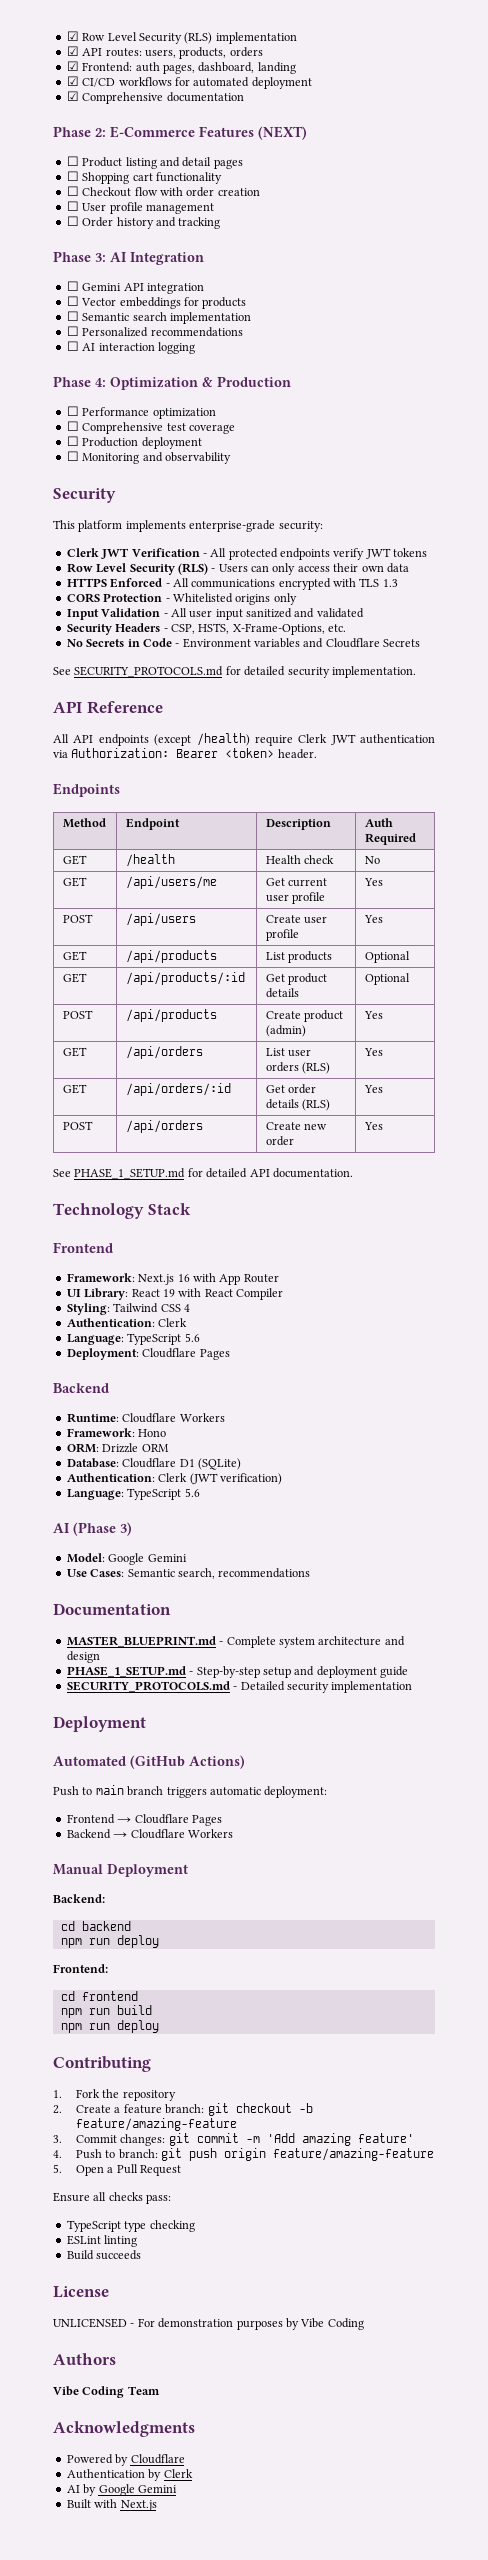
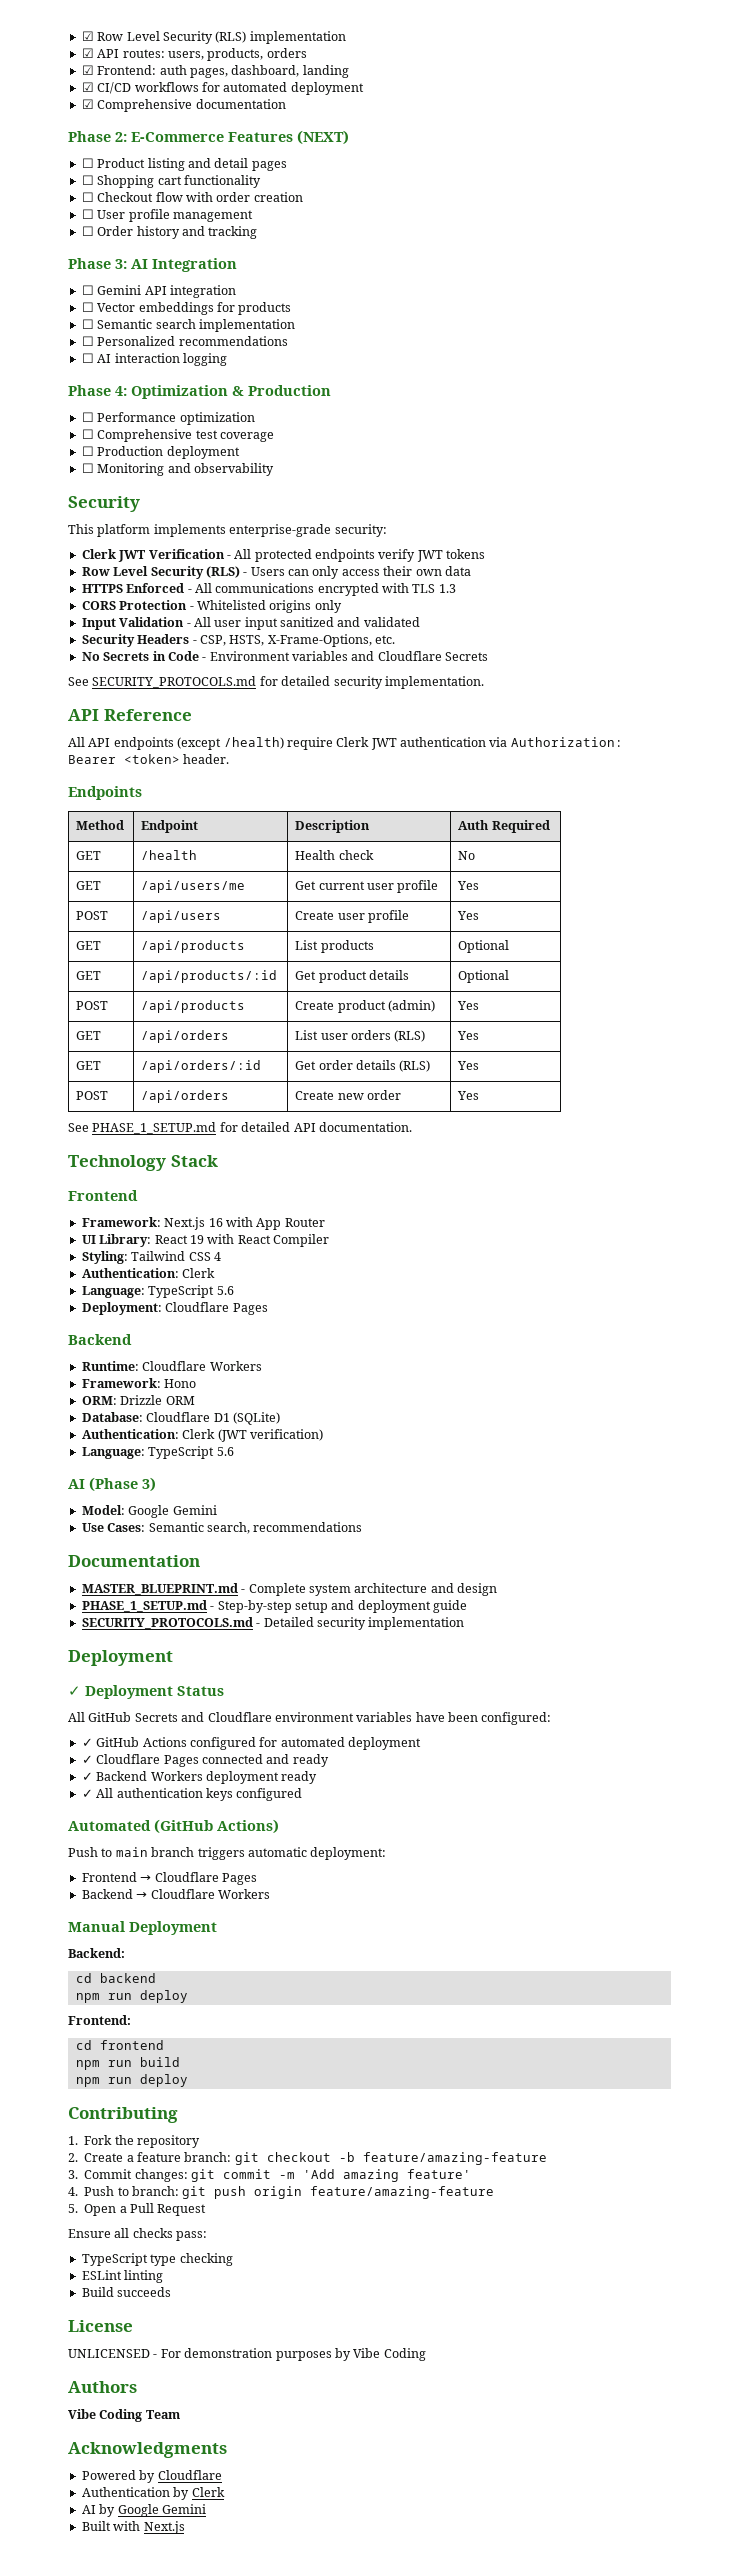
(146, 1724) none -> [68,1685,224,1699] [68,1712,552,1725] [81,1737,421,1750] [81,1754,329,1767] [81,1771,318,1784] [81,1788,303,1801] // ✓ Deployment Status // All GitHub Secrets and Cloudflare environment variables have been configured: // ✓ GitHub Actions configured for automated deployment // ✓ Cloudflare Pages connected and ready // ✓ Backend Workers deployment ready // ✓ All authentication keys configured

